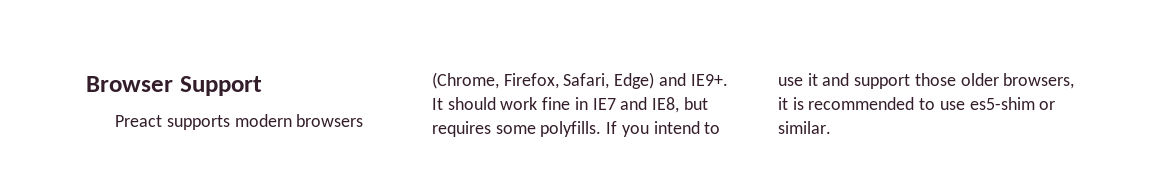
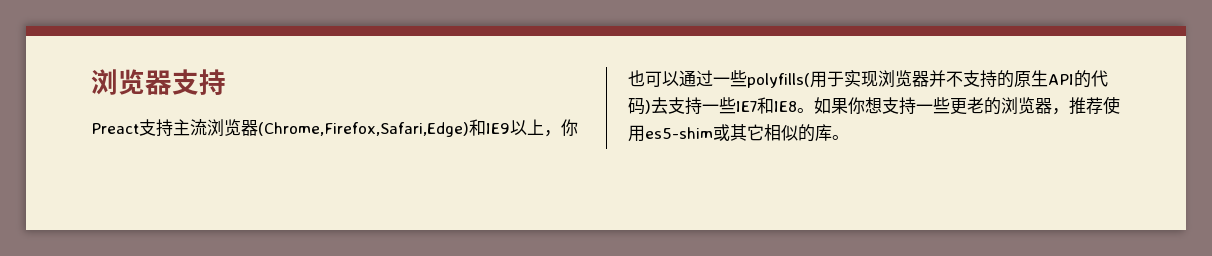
[86,76,262,96] Browser Support -> [91,69,226,95] 浏览器支持
[166,114,364,130] [432,72,728,89] [432,97,708,113] [432,121,721,137] [778,73,1075,89] [778,97,1056,110] [778,121,831,134] supports modern browsers (Chrome, Firefox, Safari, Edge) and IE9+. It should work fine in IE7 and IE8, but requires some polyfills. If you intend to use it and support those older browsers, it is recommended to use es5-shim or similar. -> [139,119,578,137] [628,70,1108,88] [628,96,1120,115] [628,124,849,142] 支持主流浏览器(Chrome,Firefox,Safari,Edge)和IE9以上，你也可以通过一些polyfills(用于实现浏览器并不支持的原生API的代码)去支持一些IE7和IE8。如果你想支持一些更老的浏览器，推荐使用es5-shim或其它相似的库。

